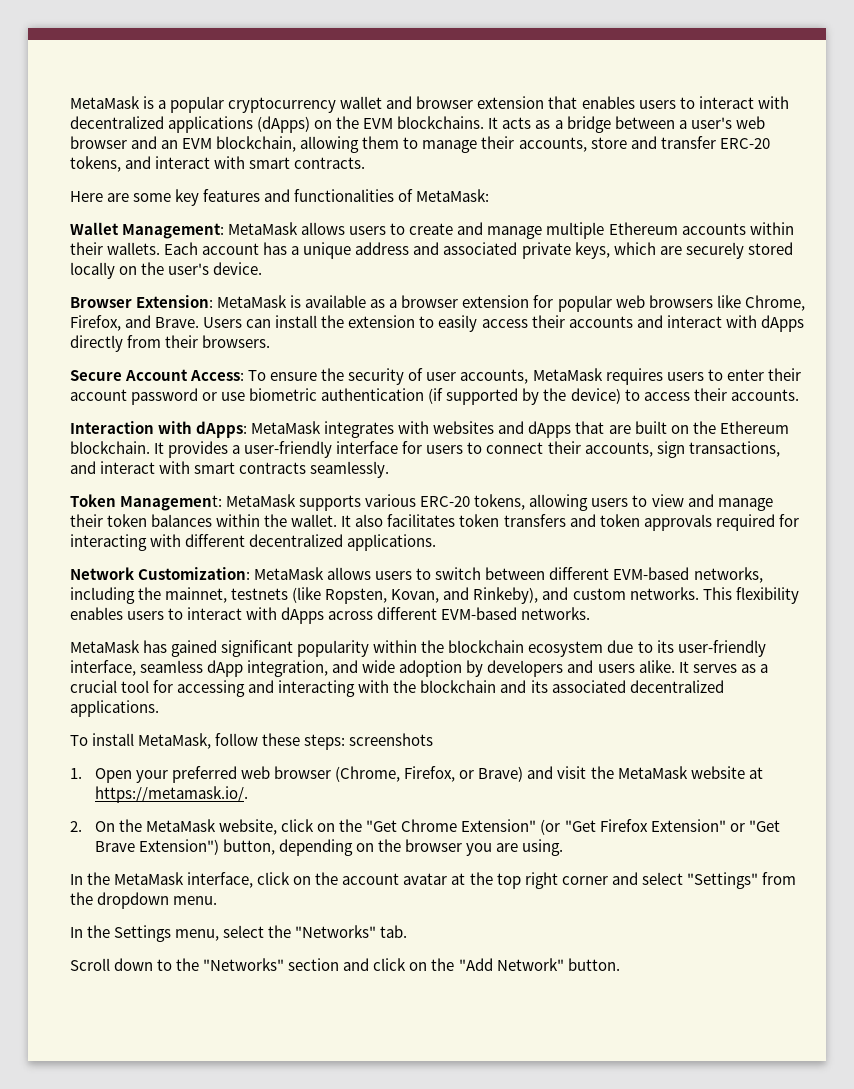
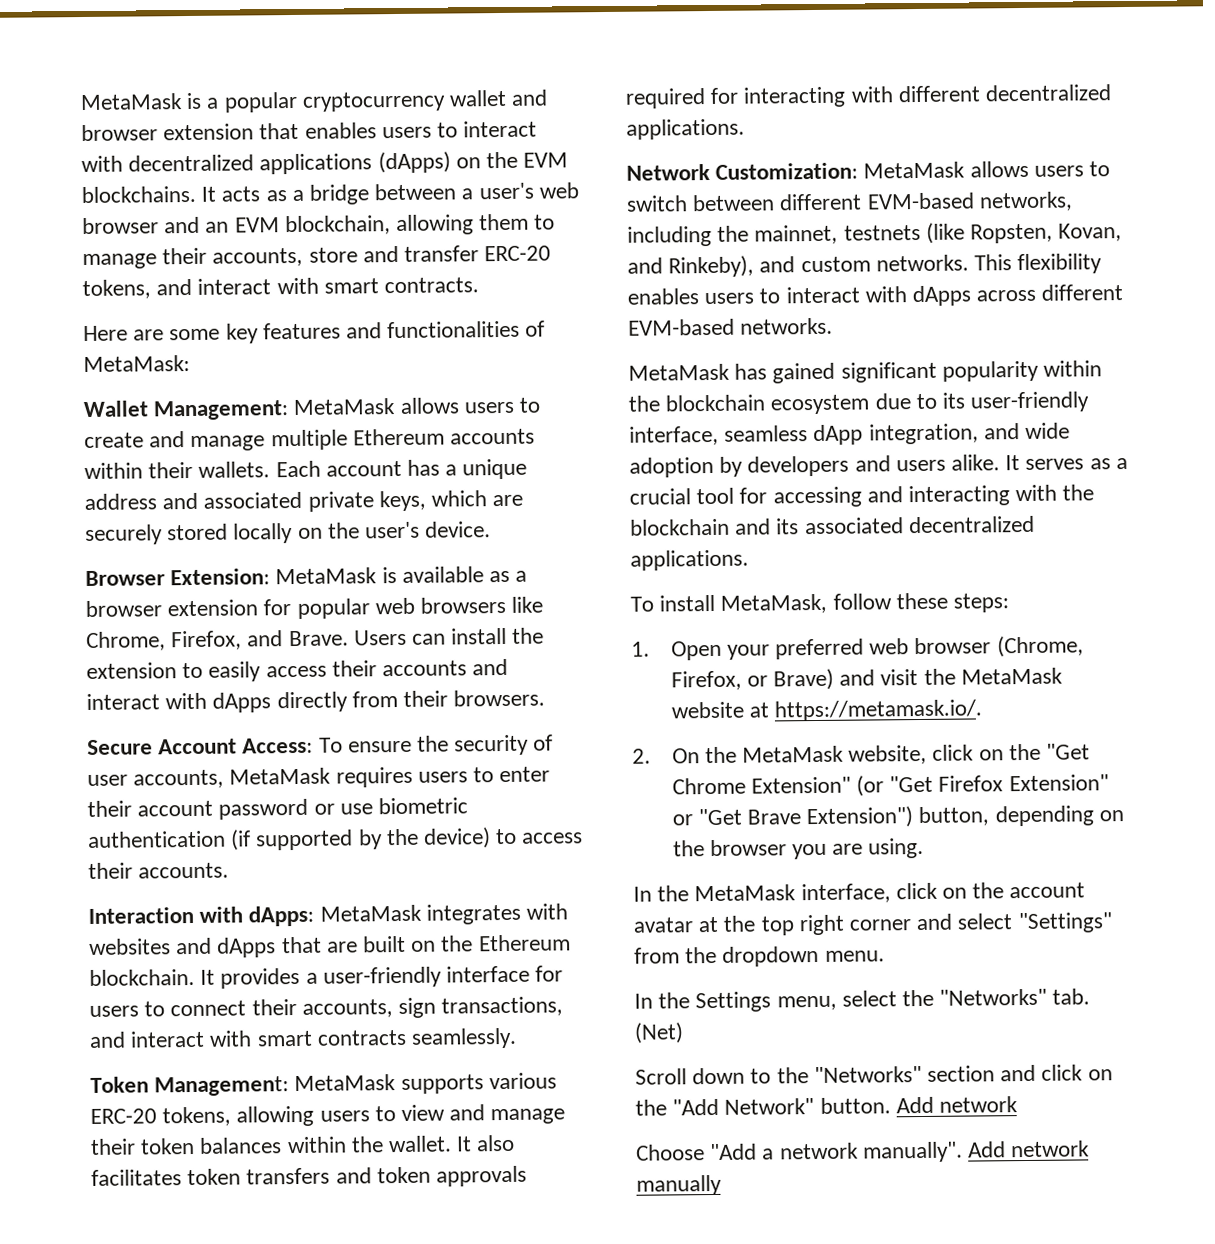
[349,733,434,746] screenshots -> (1010, 603) none
(408, 931) none -> [634,1022,684,1044] (Net)
(620, 964) none -> [895,1096,1019,1114] [636,1140,1091,1163] [636,1174,722,1196] Add network // Choose "Add a network manually". Add network manually

